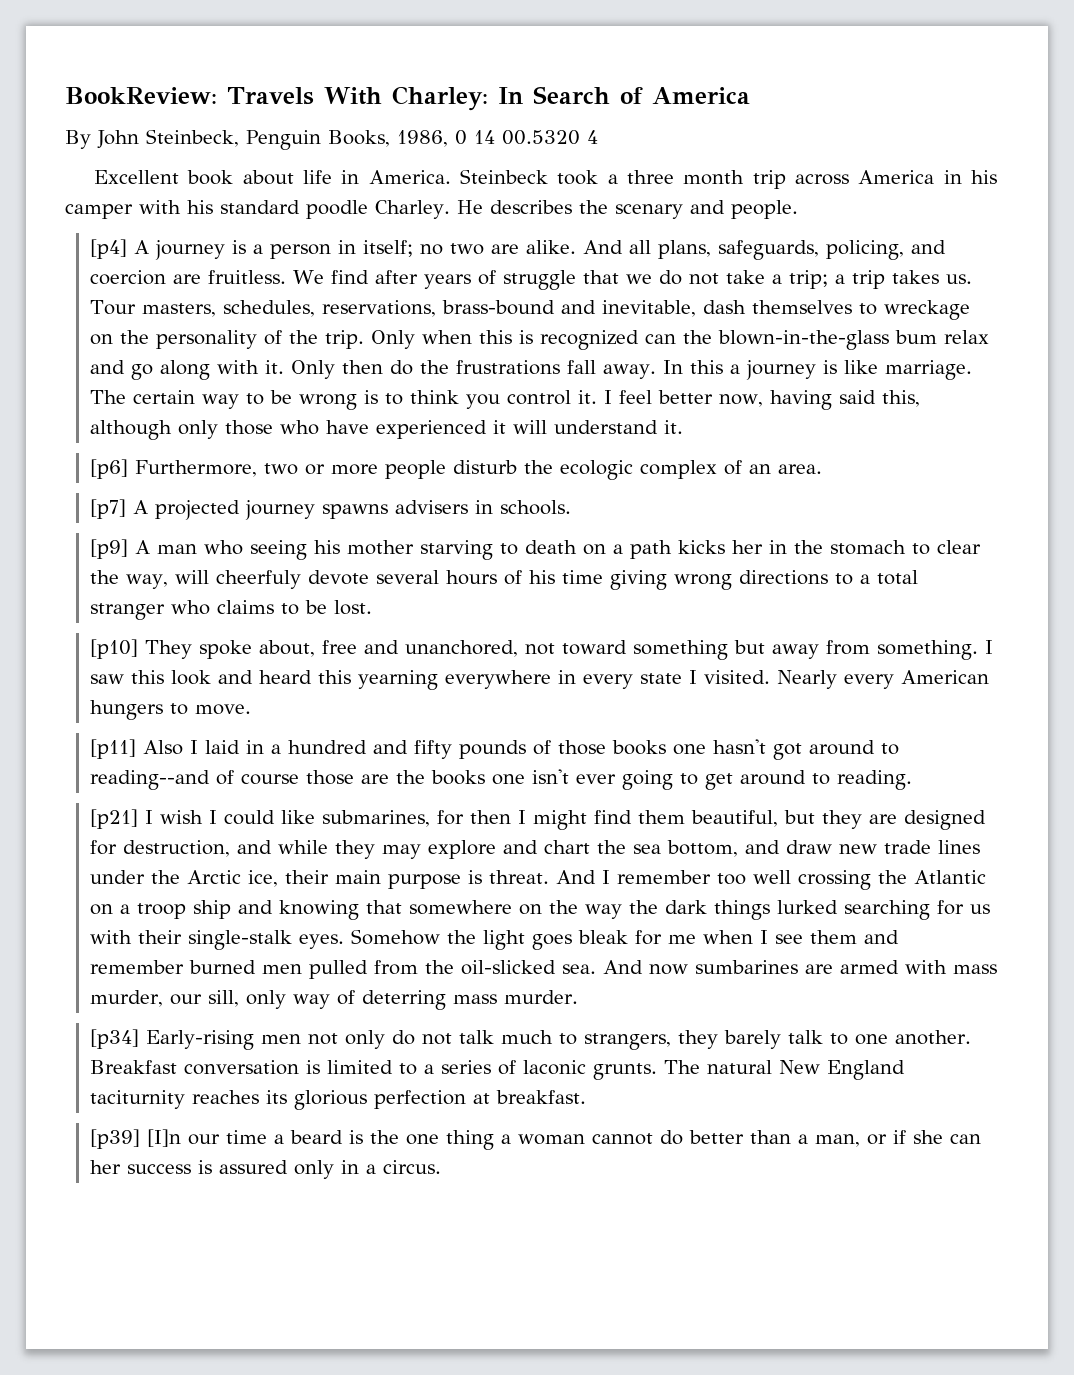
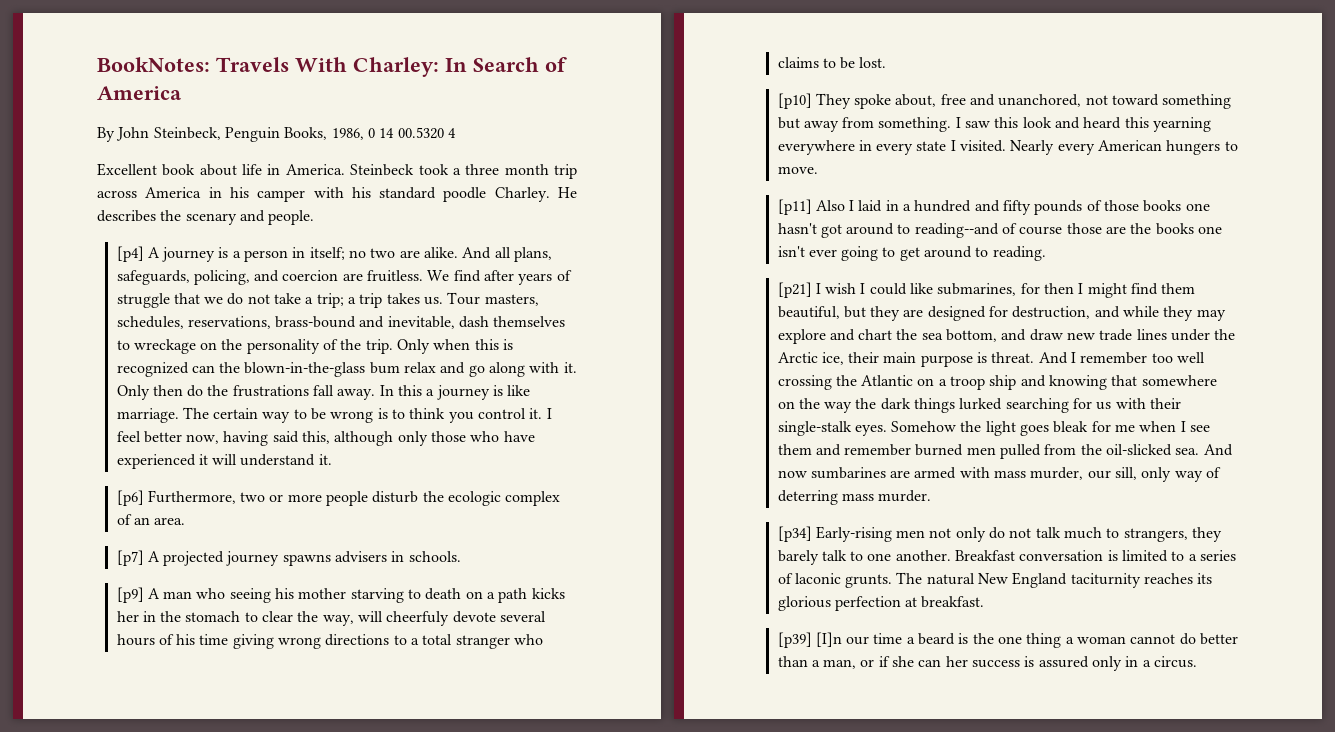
[65,87,217,104] BookReview: -> [97,57,210,72] BookNotes:

